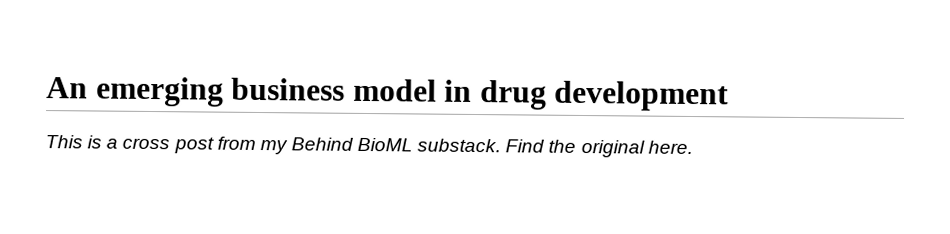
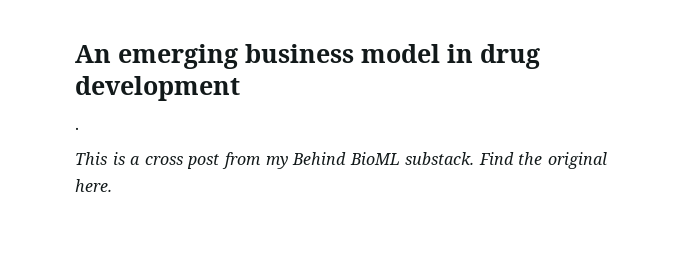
(730, 96) none -> [75,127,79,130] // .

